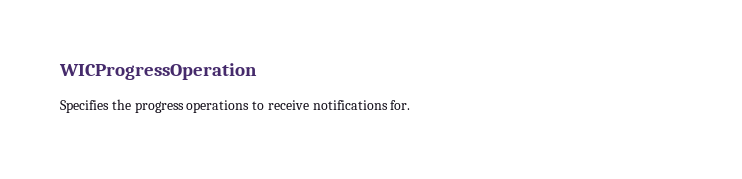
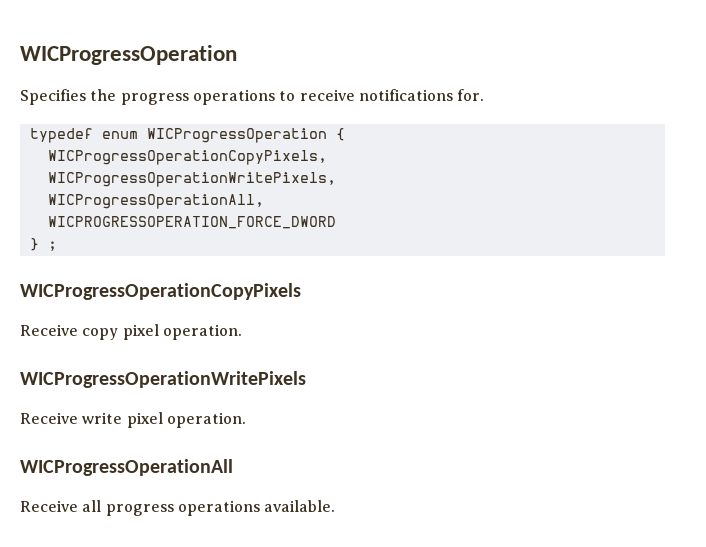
(411, 105) none -> [29,128,345,143] [47,150,327,165] [47,172,336,187] [47,194,264,209] [47,216,336,229] [29,238,57,251] [20,283,301,300] [20,324,242,340] [20,371,306,388] [20,412,246,428] [20,459,233,476] [20,500,336,516] // typedef enum WICProgressOperation { // WICProgressOperationCopyPixels, // WICProgressOperationWritePixels, // WICProgressOperationAll, // WICPROGRESSOPERATION_FORCE_DWORD // } ; // WICProgressOperationCopyPixels // Receive copy pixel operation. // WICProgressOperationWritePixels // Receive write pixel operation. // WICProgressOperationAll // Receive all progress operations available.

